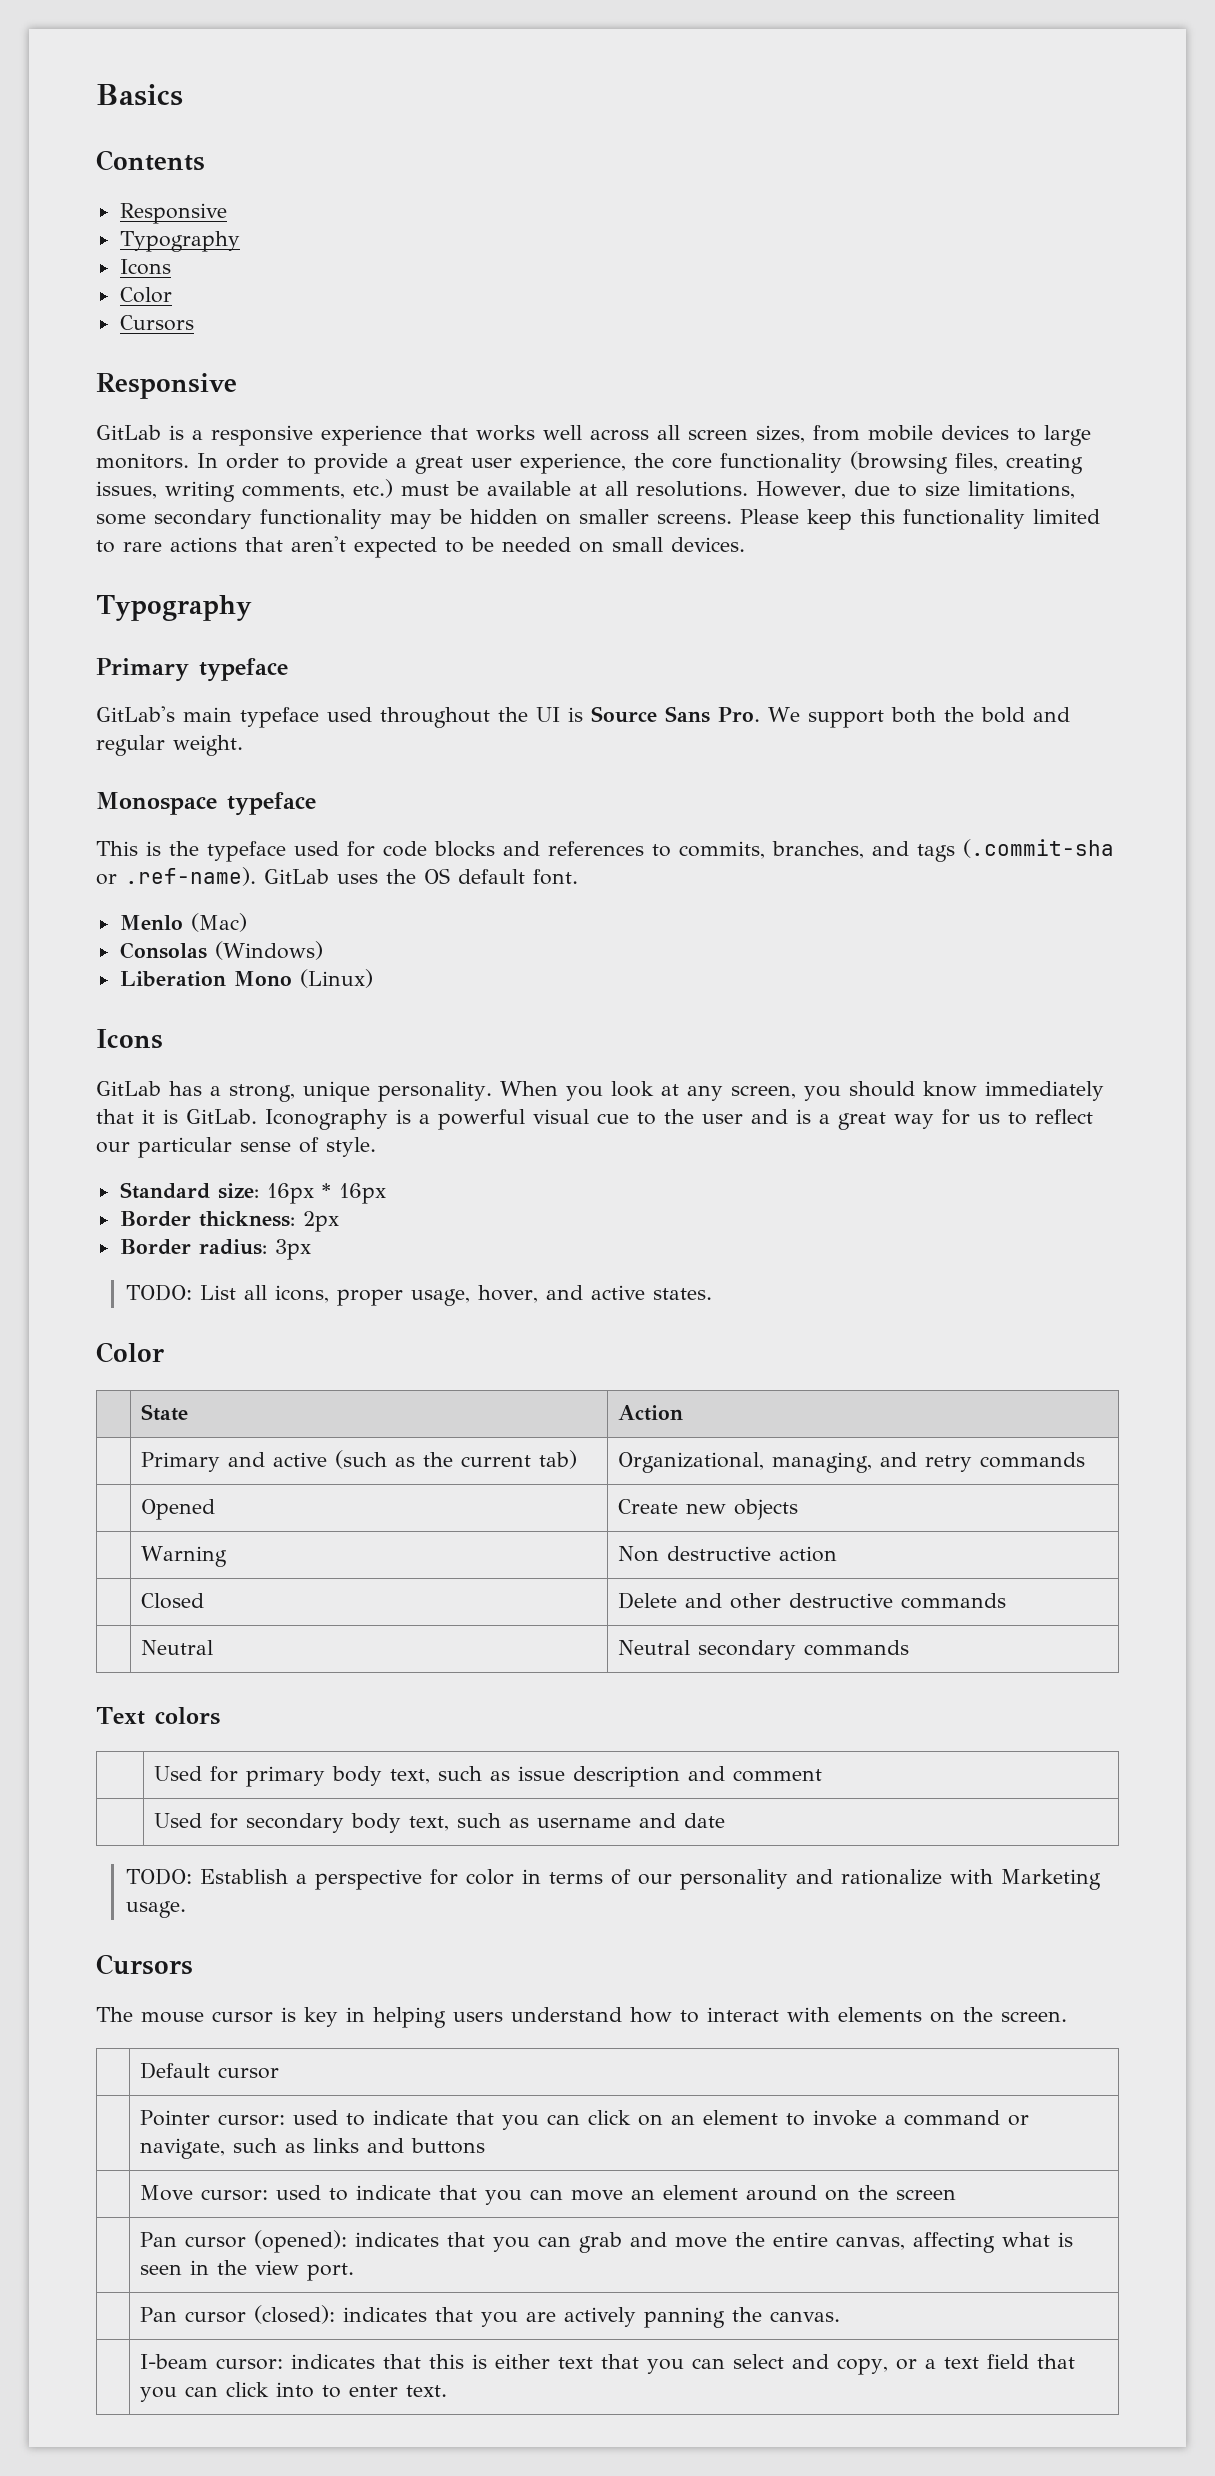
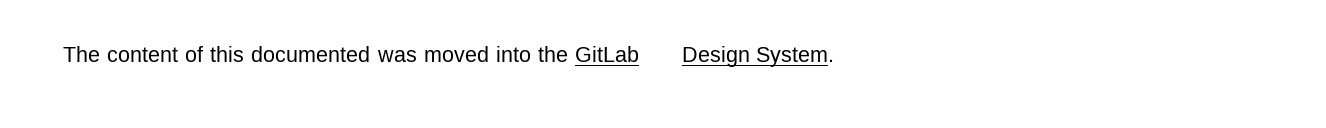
[96,84,183,106] [96,150,205,171] [119,203,227,224] [119,231,240,252] [119,259,171,275] [119,287,172,303] [119,315,194,331] [96,373,237,399] [96,425,1091,446] [96,451,1083,474] [96,479,1075,502] [96,509,1100,530] [96,536,745,558] [96,595,252,621] [96,658,288,682] [96,706,1070,728] [96,735,243,756] [96,792,316,816] [96,839,1114,862] [96,867,578,886] [119,913,247,932] [119,941,323,960] [119,969,373,988] [96,1029,163,1049] [96,1081,1104,1102] [96,1109,1093,1130] [96,1137,376,1158] [119,1182,386,1204] [119,1211,339,1232] [119,1239,311,1260] [126,1284,713,1306] [96,1342,164,1363] [141,1404,189,1421] [618,1405,684,1421] [141,1450,578,1472] [618,1452,1086,1473] [141,1499,216,1520] [618,1499,799,1520] [141,1546,228,1567] [618,1546,838,1562] [141,1593,205,1609] [618,1592,1007,1609] [141,1640,214,1655] [618,1640,910,1660] [96,1707,220,1725] [154,1766,823,1787] [154,1813,726,1833] [126,1868,1102,1890] [126,1901,187,1918] [96,1954,193,1975] [96,2007,1067,2028] [140,2062,280,2079] [140,2110,1030,2130] [140,2138,486,2159] [140,2185,957,2205] [140,2230,1074,2253] [140,2260,355,2281] [140,2305,841,2328] [140,2354,1076,2375] [140,2382,448,2402] Basics // Contents // Responsive // Typography // Icons // Color // Cursors // Responsive // GitLab is a responsive experience that works well across all screen sizes, from mobile devices to large monitors. In order to provide a great user experience, the core functionality (browsing files, creating issues, writing comments, etc.) must be available at all resolutions. However, due to size limitations, some secondary functionality may be hidden on smaller screens. Please keep this functionality limited to rare actions that aren't expected to be needed on small devices. // Typography // Primary typeface // GitLab's main typeface used throughout the UI is Source Sans Pro. We support both the bold and regular weight. // Monospace typeface // This is the typeface used for code blocks and references to commits, branches, and tags (.commit-sha or .ref-name). GitLab uses the OS default font. // Menlo (Mac) // Consolas (Windows) // Liberation Mono (Linux) // Icons // GitLab has a strong, unique personality. When you look at any screen, you should know immediately that it is GitLab. Iconography is a powerful visual cue to the user and is a great way for us to reflect our particular sense of style. // Standard size: 16px * 16px // Border thickness: 2px // Border radius: 3px // TODO: List all icons, proper usage, hover, and active states. // Color // | State | Action // | Primary and active (such as the current tab) | Organizational, managing, and retry commands // | Opened | Create new objects // | Warning | Non destructive action // | Closed | Delete and other destructive commands // | Neutral | Neutral secondary commands // Text colors // | Used for primary body text, such as issue description and comment // | Used for secondary body text, such as username and date // TODO: Establish a perspective for color in terms of our personality and rationalize with Marketing usage. // Cursors // The mouse cursor is key in helping users understand how to interact with elements on the screen. // | Default cursor // | Pointer cursor: used to indicate that you can click on an element to invoke a command or navigate, such as links and buttons // | Move cursor: used to indicate that you can move an element around on the screen // | Pan cursor (opened): indicates that you can grab and move the entire canvas, affecting what is seen in the view port. // | Pan cursor (closed): indicates that you are actively panning the canvas. // | I-beam cursor: indicates that this is either text that you can select and copy, or a text field that you can click into to enter text. -> [63,46,834,67] The content of this documented was moved into the GitLab Design System.

